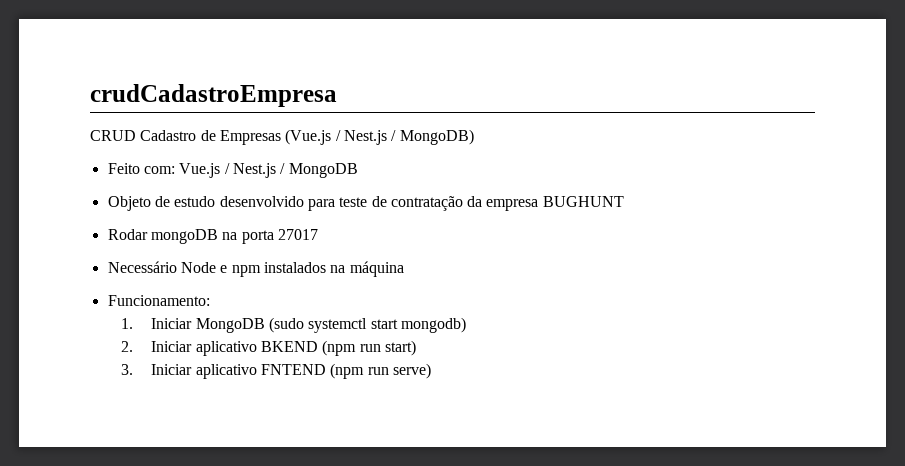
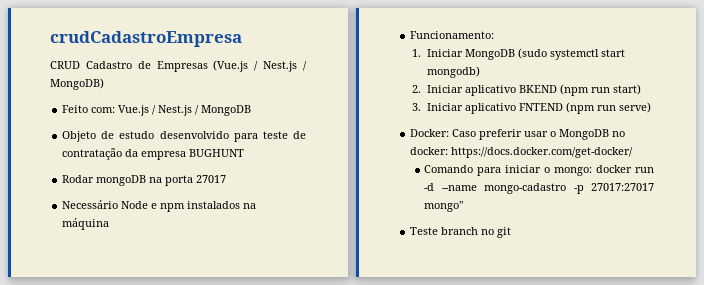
(431, 371) none -> [410,129,626,140] [410,147,634,158] [424,165,654,176] [424,183,654,194] [424,201,464,212] [410,227,512,238] // Docker: Caso preferir usar o MongoDB no docker: https://docs.docker.com/get-docker/ // Comando para iniciar o mongo: docker run -d --name mongo-cadastro -p 27017:27017 mongo" // Teste branch no git

